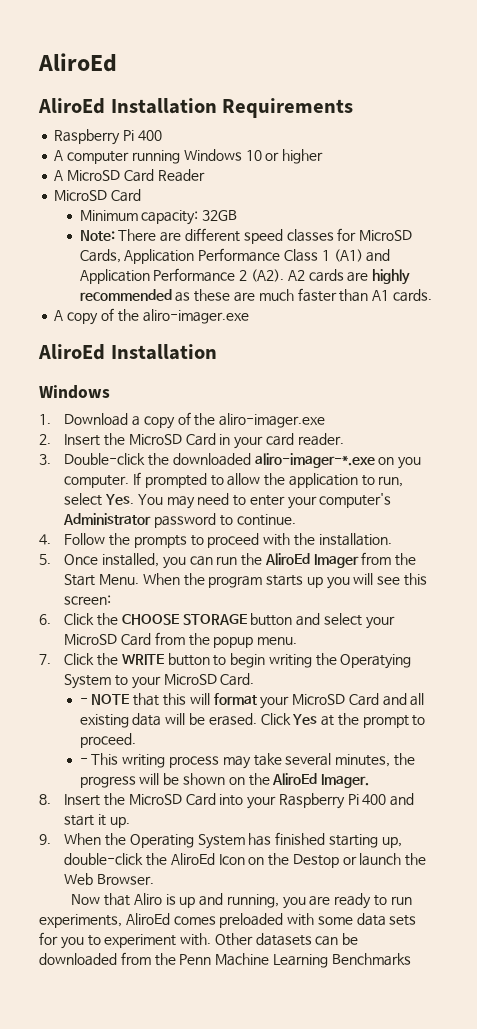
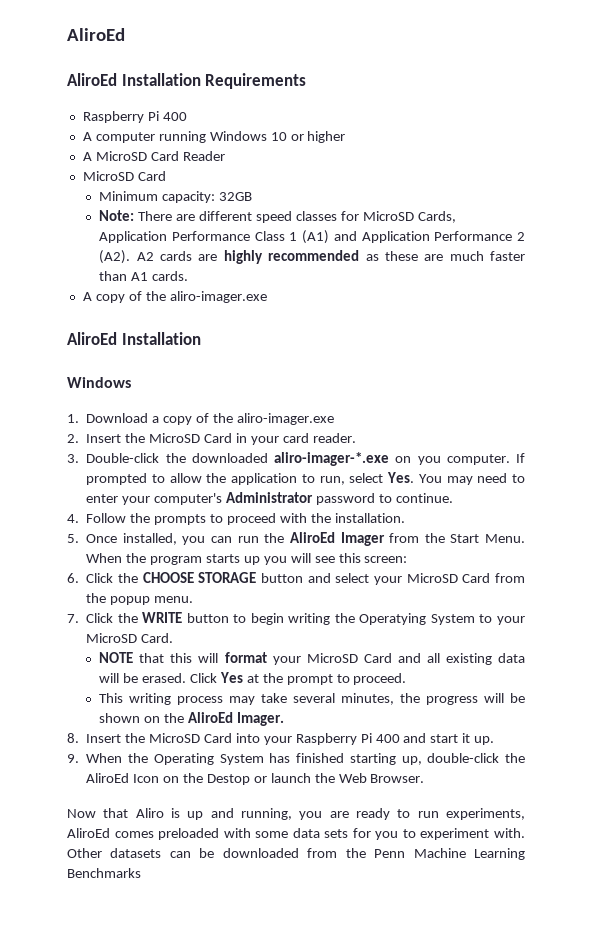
[79,698,88,704] - -> (174, 638) none
[79,758,88,764] - -> (407, 679) none

